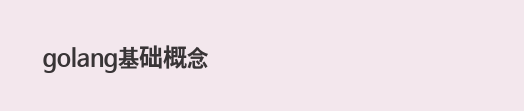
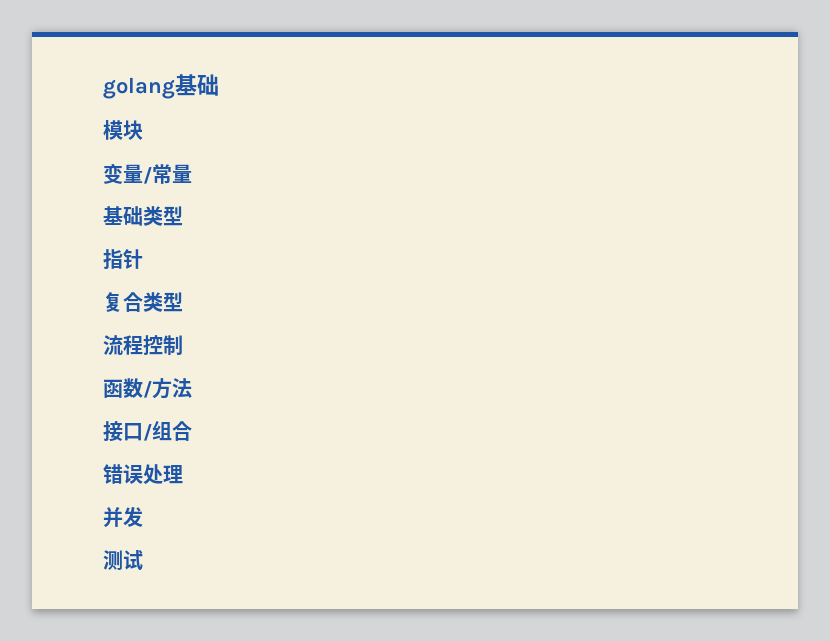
[162,45,209,69] 概念 -> [103,120,143,140] [103,163,192,184] [103,206,183,226] [103,249,143,269] [103,292,183,312] [103,335,183,356] [103,378,192,399] [103,421,192,442] [103,464,183,485] [103,507,143,528] [103,550,143,570] // 模块 // 变量/常量 // 基础类型 // 指针 // 复合类型 // 流程控制 // 函数/方法 // 接口/组合 // 错误处理 // 并发 // 测试

